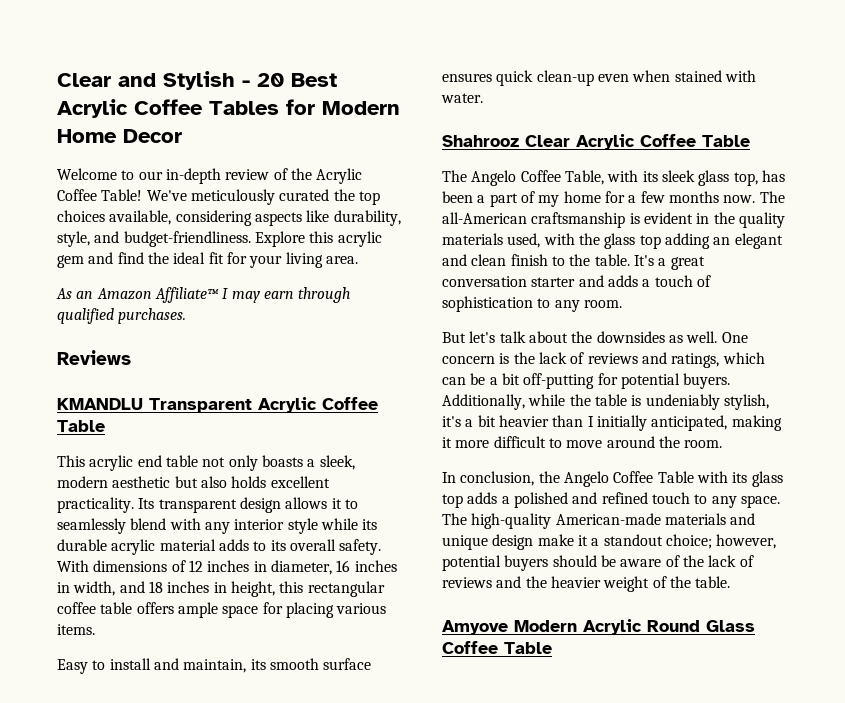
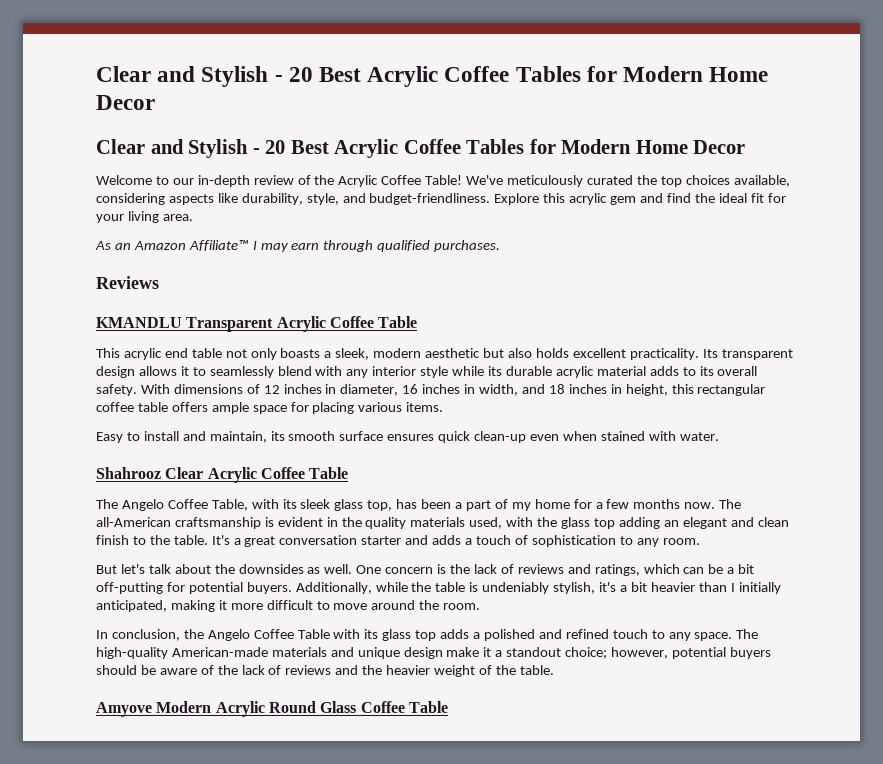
(182, 136) none -> [96,139,746,158] // Clear and Stylish - 20 Best Acrylic Coffee Tables for Modern Home Decor

